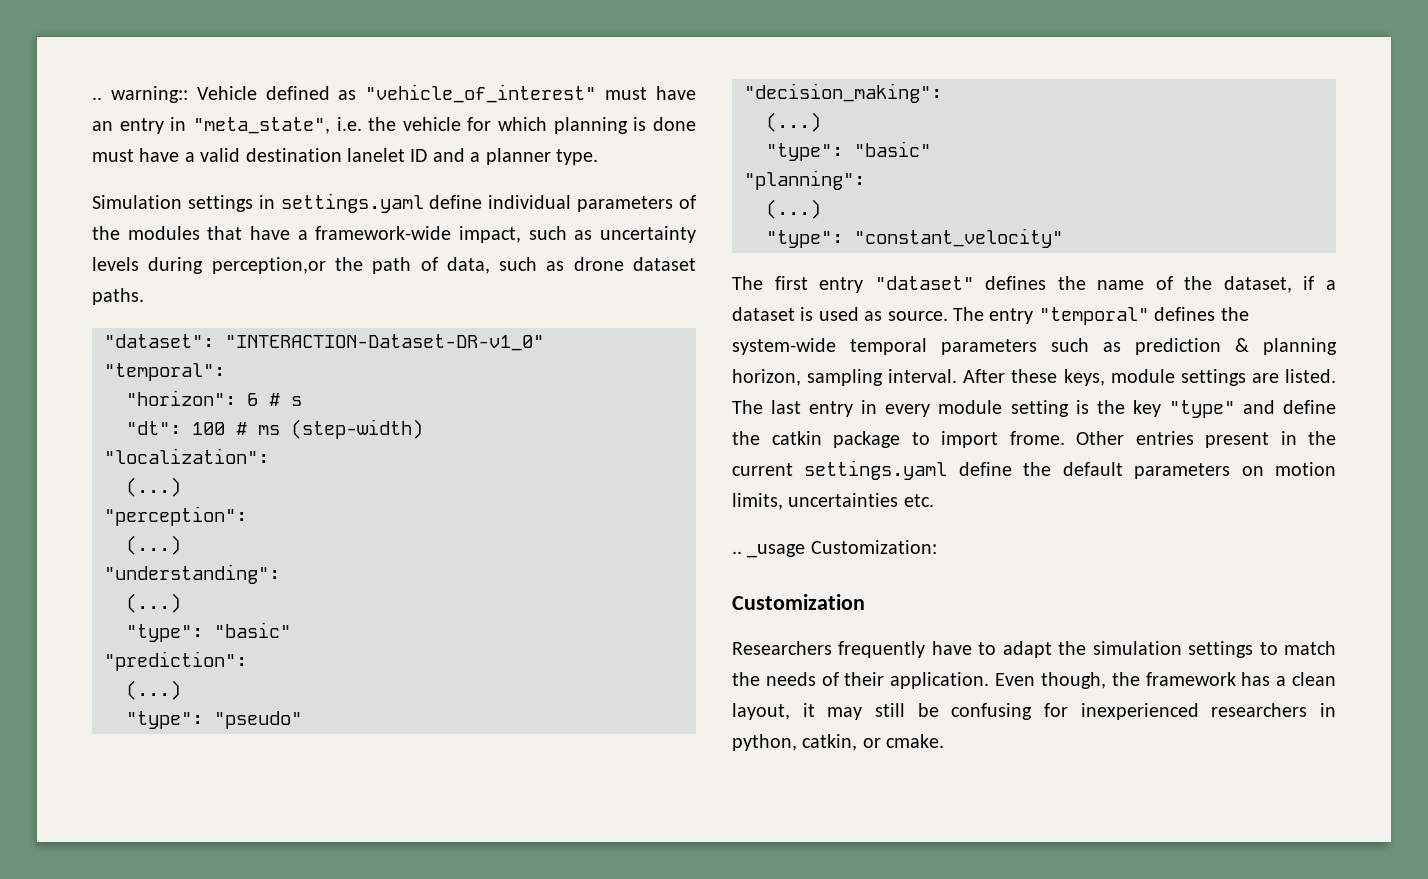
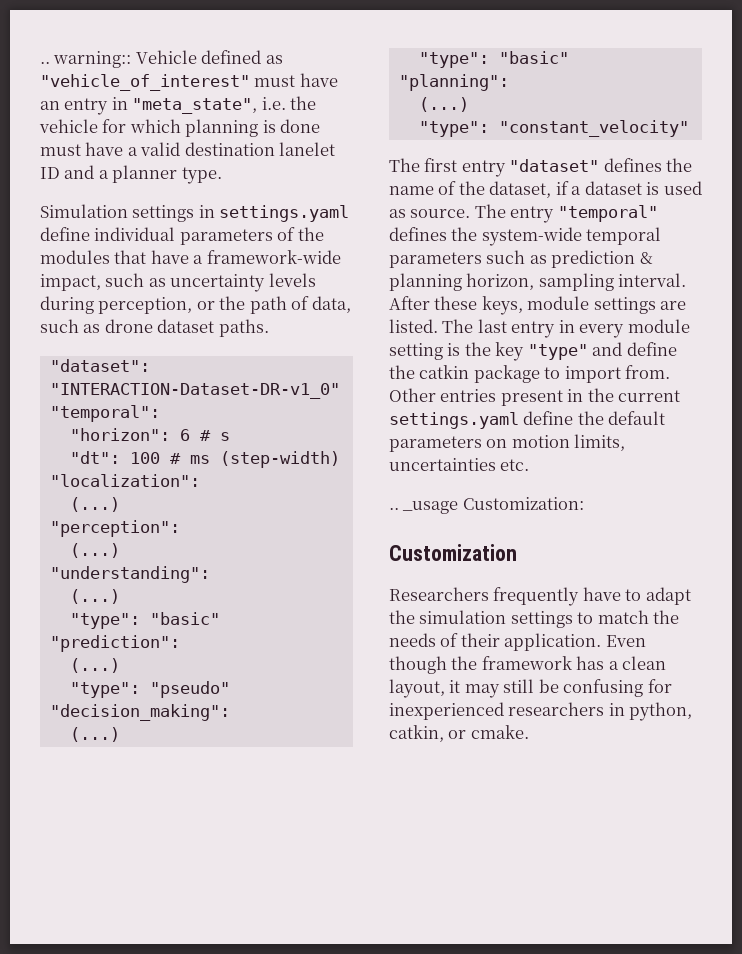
[211,257,326,274] perception,or -> [98,297,215,314] perception, or
[1009,431,1065,445] frome. -> [625,365,671,379] from.
[1040,672,1106,689] though, -> [389,656,447,674] though

